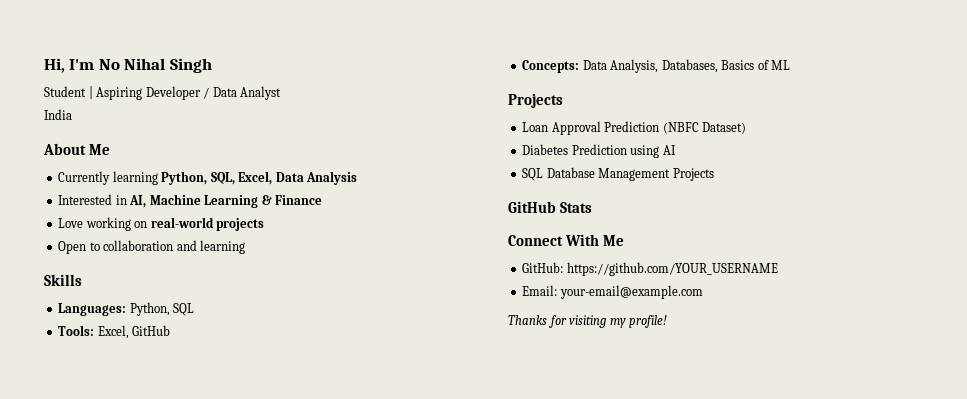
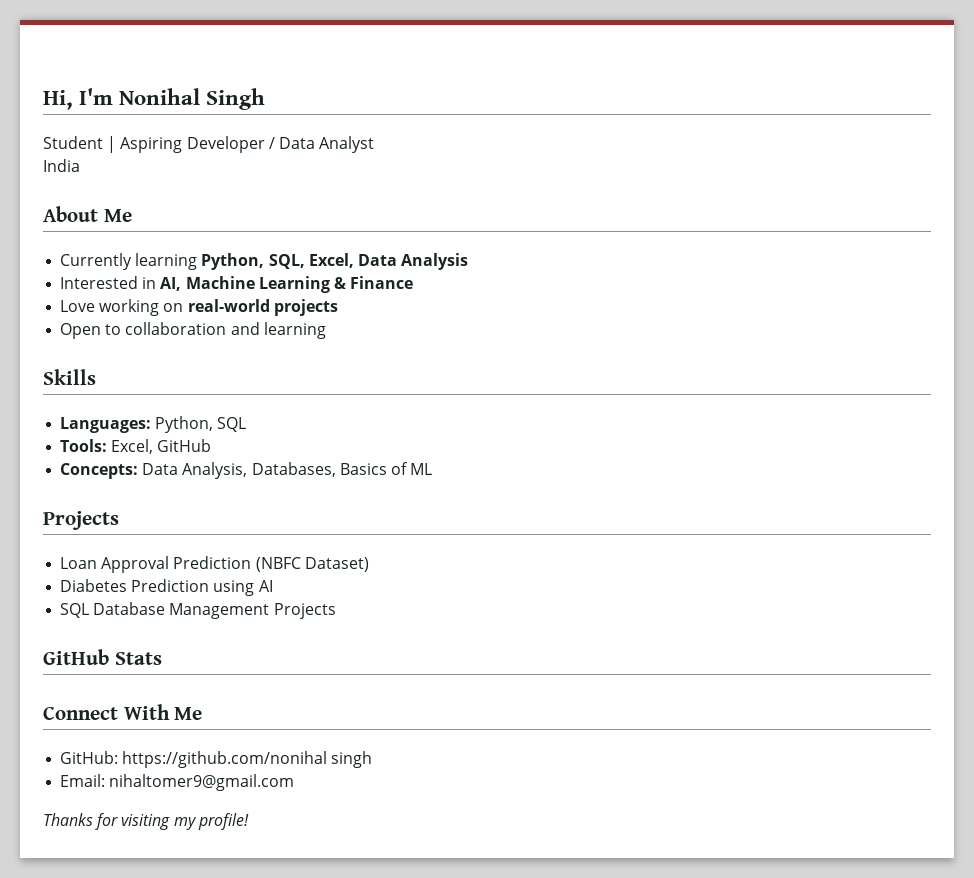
[98,58,166,70] No Nihal -> [119,88,201,105] Nonihal
[566,262,778,276] https://github.com/YOUR_USERNAME -> [122,751,373,768] https://github.com/nonihal singh
[559,285,703,299] your-email@example.com -> [109,774,295,791] nihaltomer9@gmail.com

